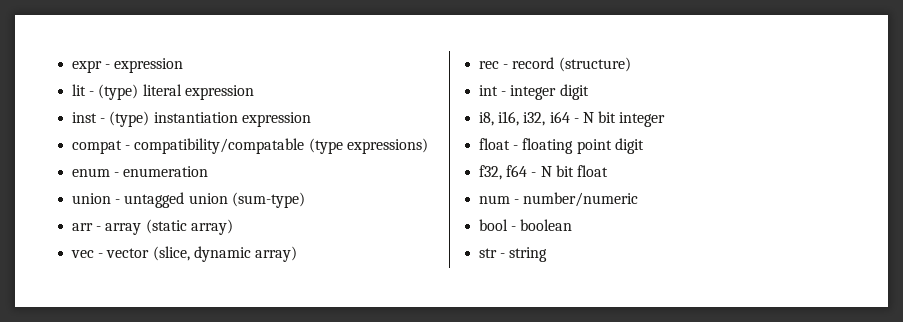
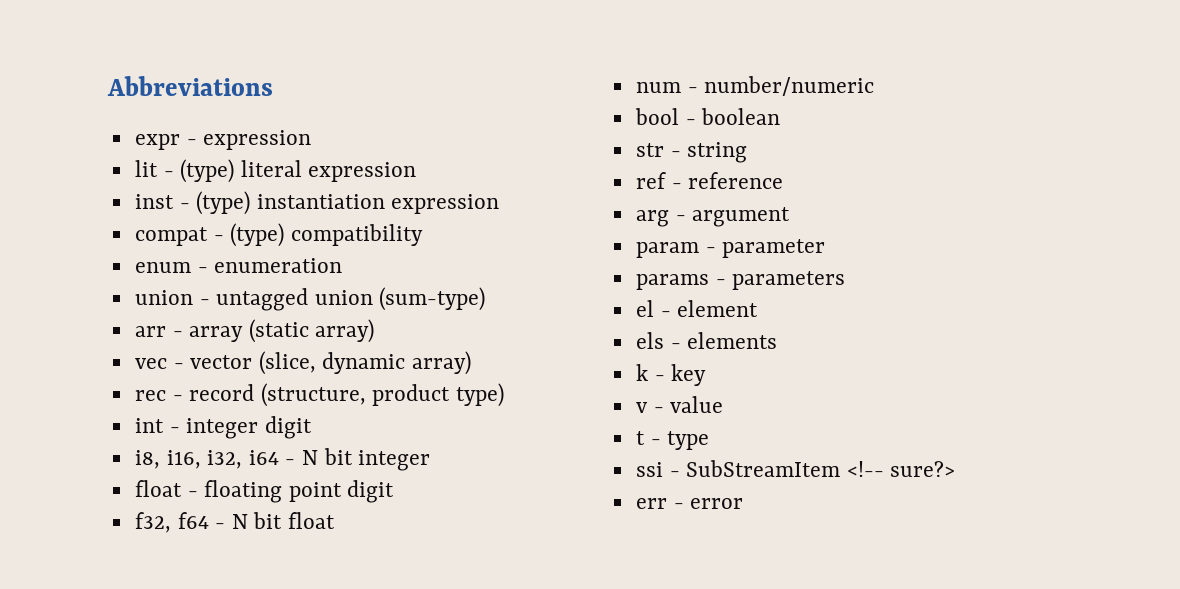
(72, 66) none -> [107,76,273,96] Abbreviations //
[134,138,428,154] compatibility/compatable (type expressions) -> [230,223,423,247] (type) compatibility
[558,57,631,72] (structure) -> [260,383,505,407] (structure, product type)
(548, 254) none -> [635,172,784,189] [635,207,791,227] [635,239,826,258] [635,271,846,290] [635,300,759,317] [635,332,778,349] [635,364,707,386] [635,396,724,413] [635,431,710,450] [635,460,956,477] [635,498,744,509] // ref - reference // arg - argument // param - parameter // params - parameters // el - element // els - elements // k - key // v - value // t - type // ssi - SubStreamItem <!-- sure?> // err - error

